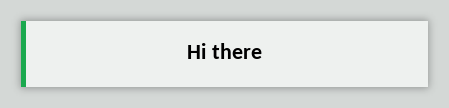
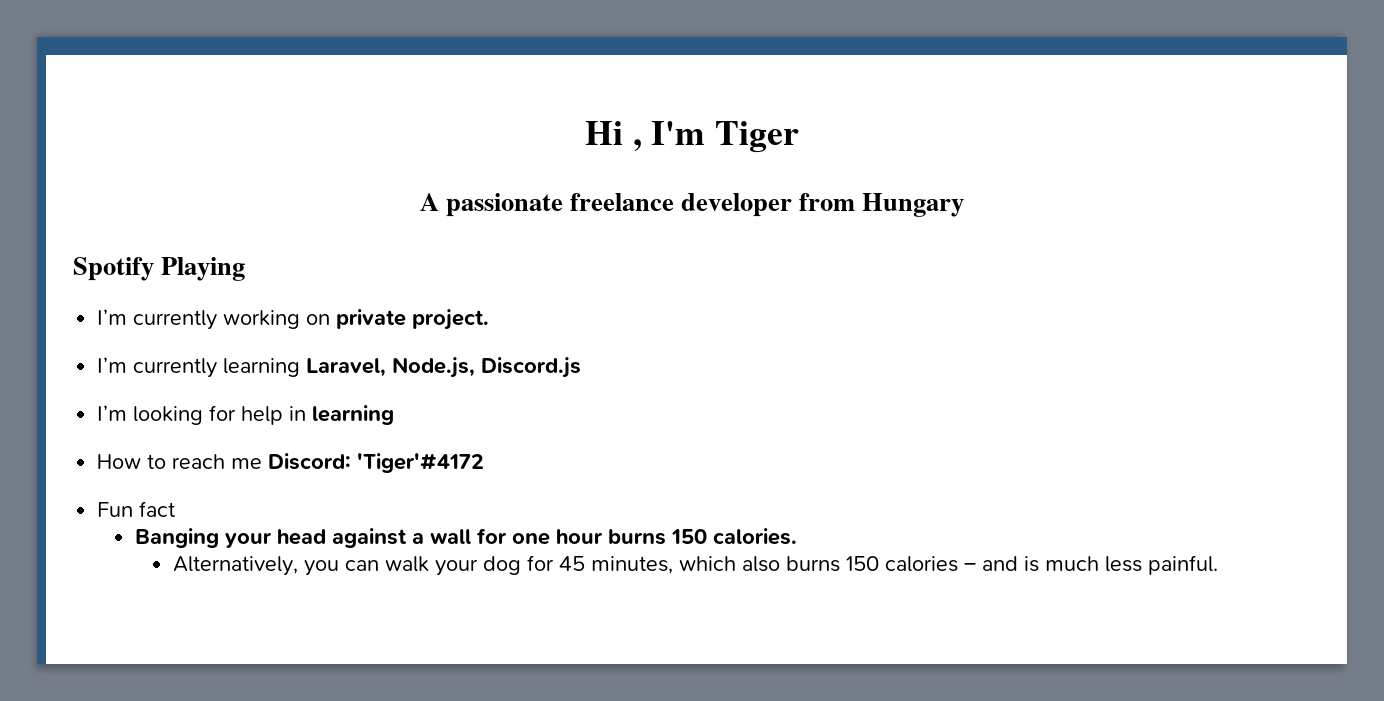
[211,43,262,59] there -> [632,121,799,153] [419,193,965,217] [73,257,246,281] [97,309,490,330] [97,357,582,378] [97,405,395,425] [97,453,485,473] [97,501,176,517] [134,528,797,548] [172,555,1218,576] , I'm Tiger // A passionate freelance developer from Hungary // Spotify Playing // I’m currently working on private project. // I’m currently learning Laravel, Node.js, Discord.js // I’m looking for help in learning // How to reach me Discord: 'Tiger'#4172 // Fun fact // Banging your head against a wall for one hour burns 150 calories. // Alternatively, you can walk your dog for 45 minutes, which also burns 150 calories – and is much less painful.

